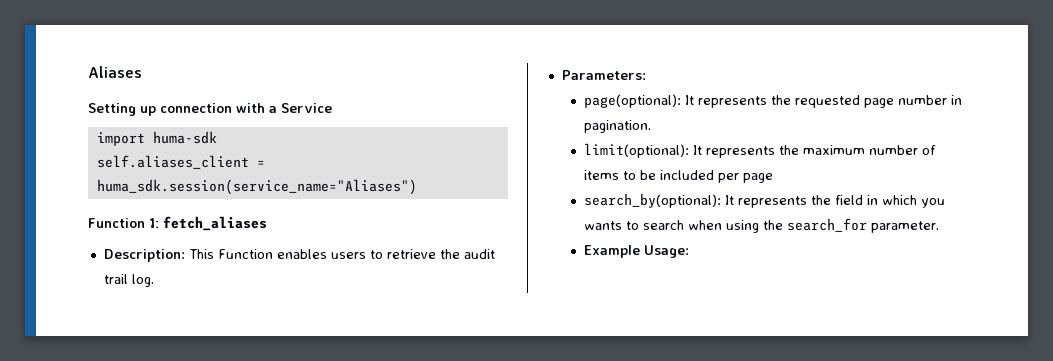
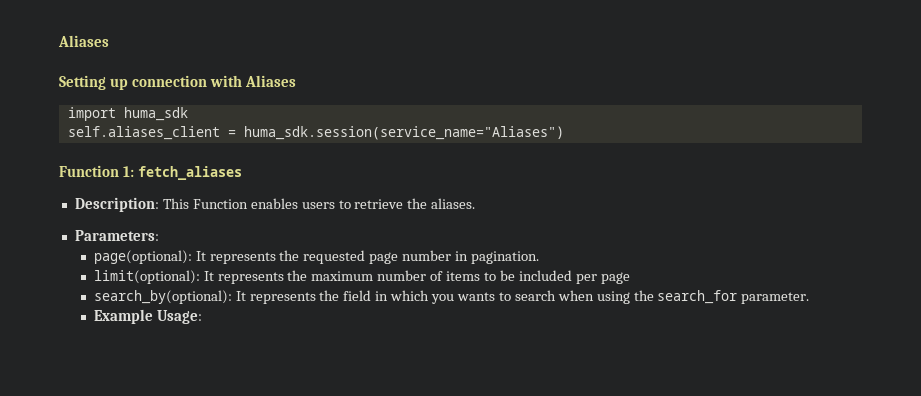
[269,103,332,113] a Service -> [244,75,296,87] Aliases
[152,131,217,144] huma-sdk -> [123,107,188,121] huma_sdk
[463,249,495,259] [103,274,154,287] audit trail log. -> [431,198,476,209] aliases.

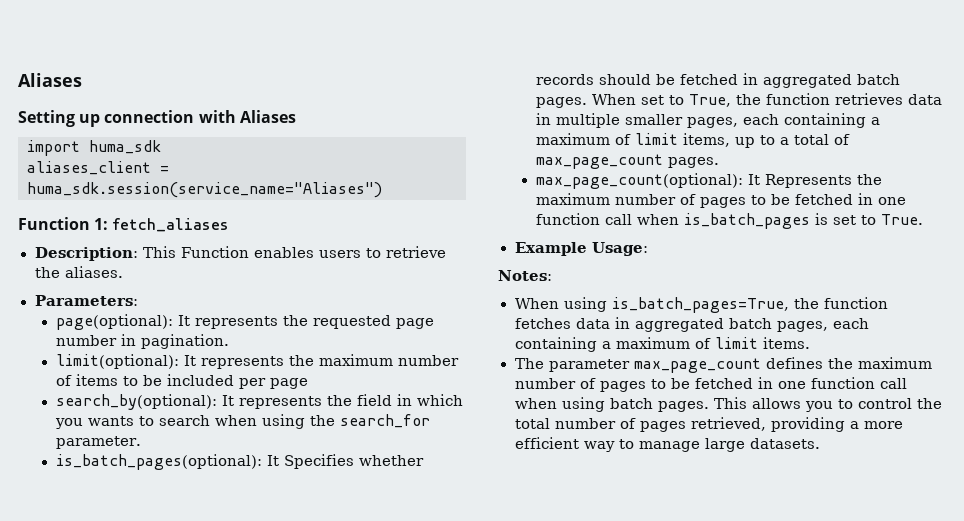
[67,126,220,140] self.aliases_client -> [27,161,151,175] aliases_client
[93,309,202,324] Example Usage: -> [55,454,424,470] [535,73,900,88] [535,93,942,108] [535,113,880,128] [535,133,850,148] [535,154,719,169] [535,173,882,189] [535,193,906,208] [535,213,923,229] [514,242,648,256] [498,270,552,281] [514,297,888,313] [514,317,869,332] [514,337,810,352] [514,357,932,373] [514,377,907,392] [514,397,942,412] [514,417,903,432] [514,437,820,452] is_batch_pages(optional): It Specifies whether records should be fetched in aggregated batch pages. When set to True, the function retrieves data in multiple smaller pages, each containing a maximum of limit items, up to a total of max_page_count pages. // max_page_count(optional): It Represents the maximum number of pages to be fetched in one function call when is_batch_pages is set to True. // Example Usage: // Notes: // When using is_batch_pages=True, the function fetches data in aggregated batch pages, each containing a maximum of limit items. // The parameter max_page_count defines the maximum number of pages to be fetched in one function call when using batch pages. This allows you to control the total number of pages retrieved, providing a more efficient way to manage large datasets.

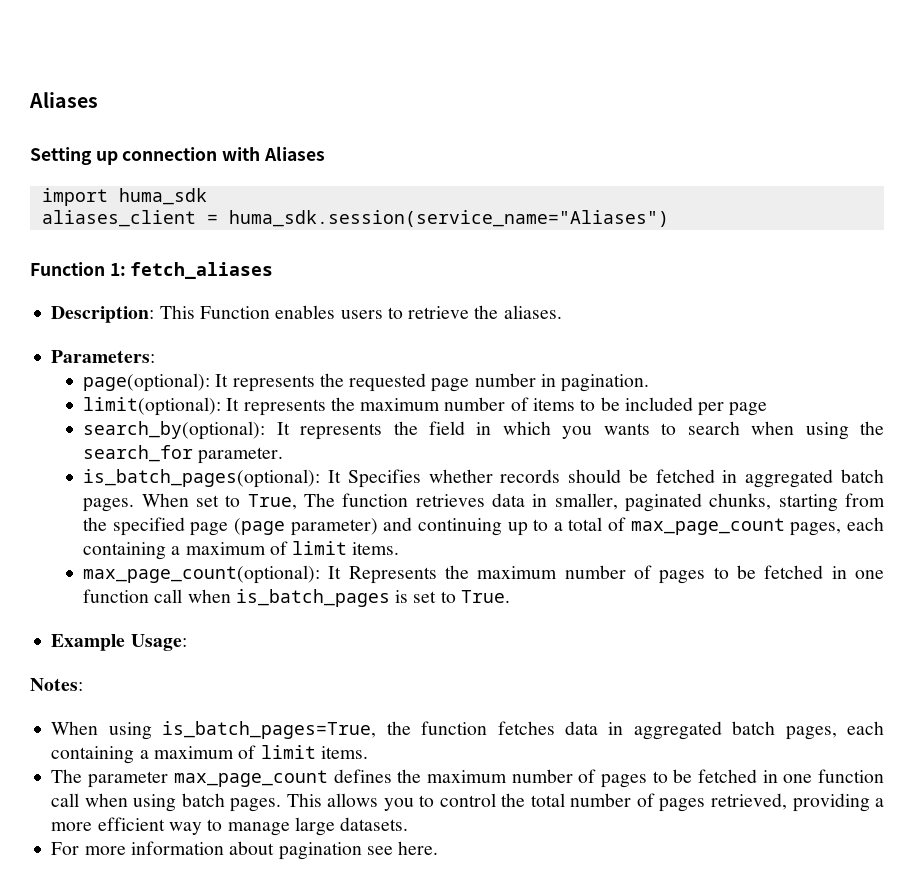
[735,94,761,105] the -> [303,493,335,507] The
[555,113,880,128] [535,133,850,148] [535,154,719,169] multiple smaller pages, each containing a maximum of limit items, up to a total of max_page_count pages. -> [554,493,886,512] [83,517,884,536] [83,541,400,560] smaller, paginated chunks, starting from the specified page (page parameter) and continuing up to a total of max_page_count pages, each containing a maximum of limit items.
(820, 443) none -> [51,841,439,860] // For more information about pagination see here.

